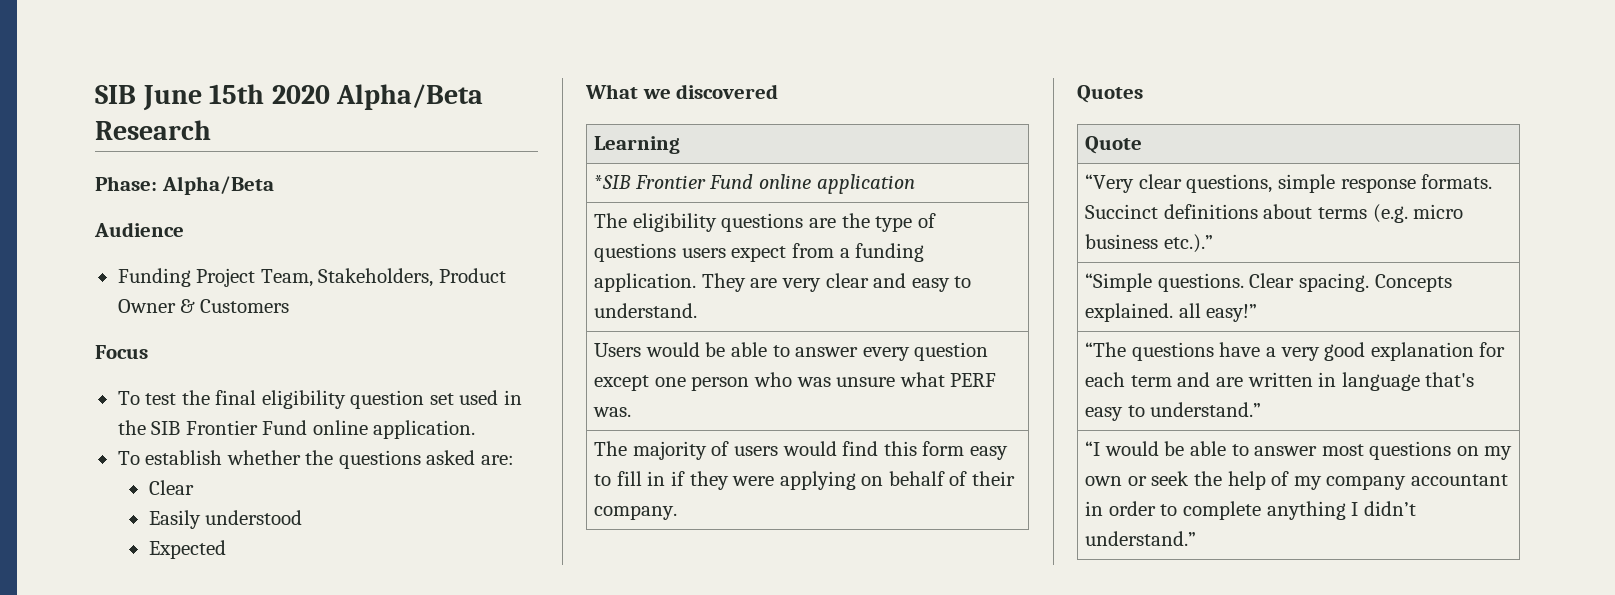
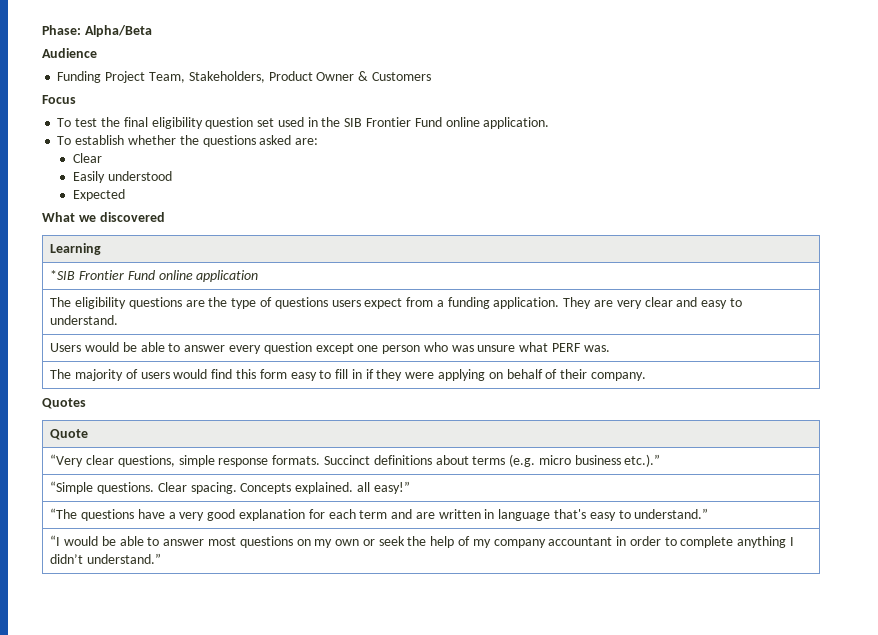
[95,84,484,111] [95,120,211,140] SIB June 15th 2020 Alpha/Beta Research // -> (42, 30) none

